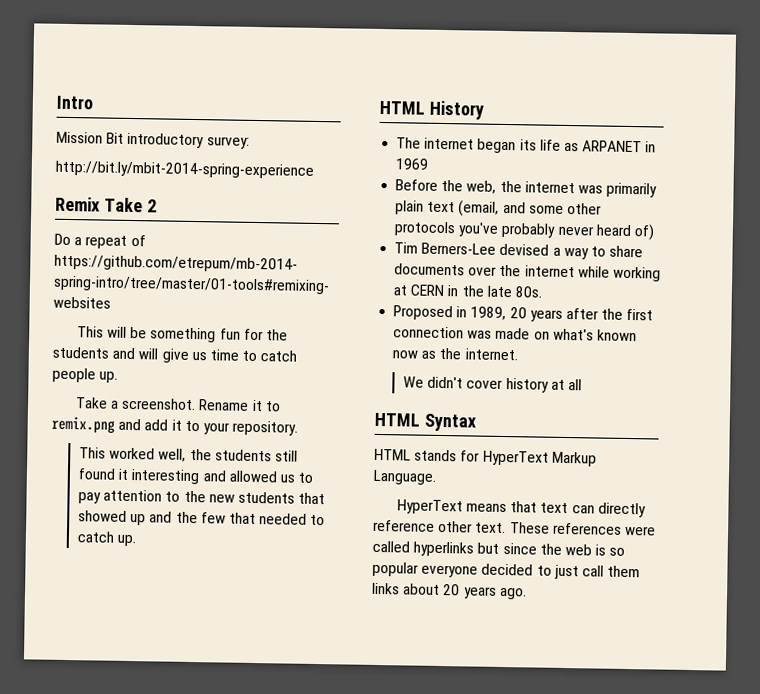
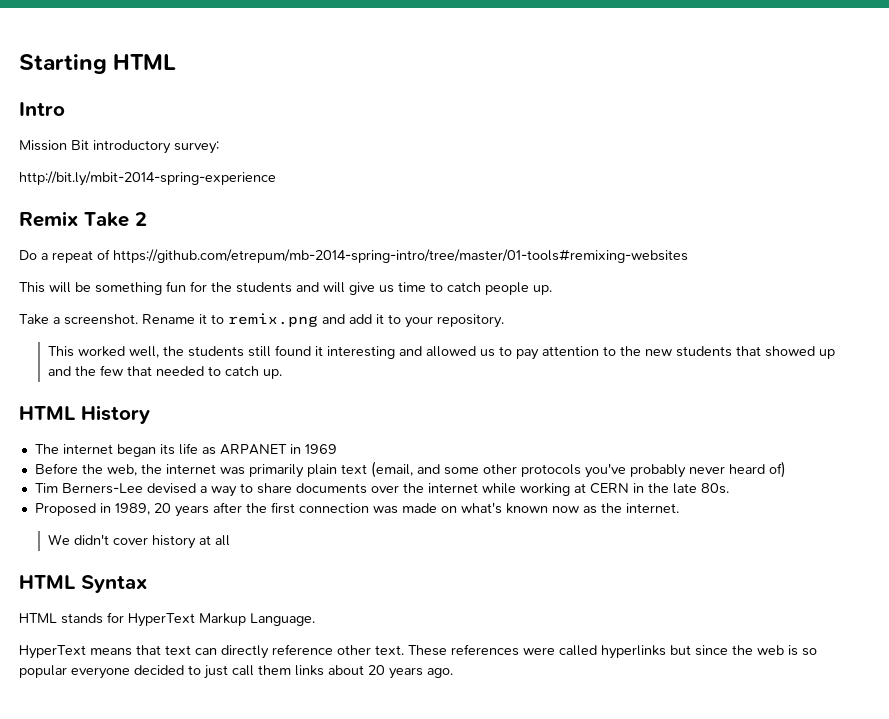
(56, 102) none -> [19,54,177,74] Starting HTML //

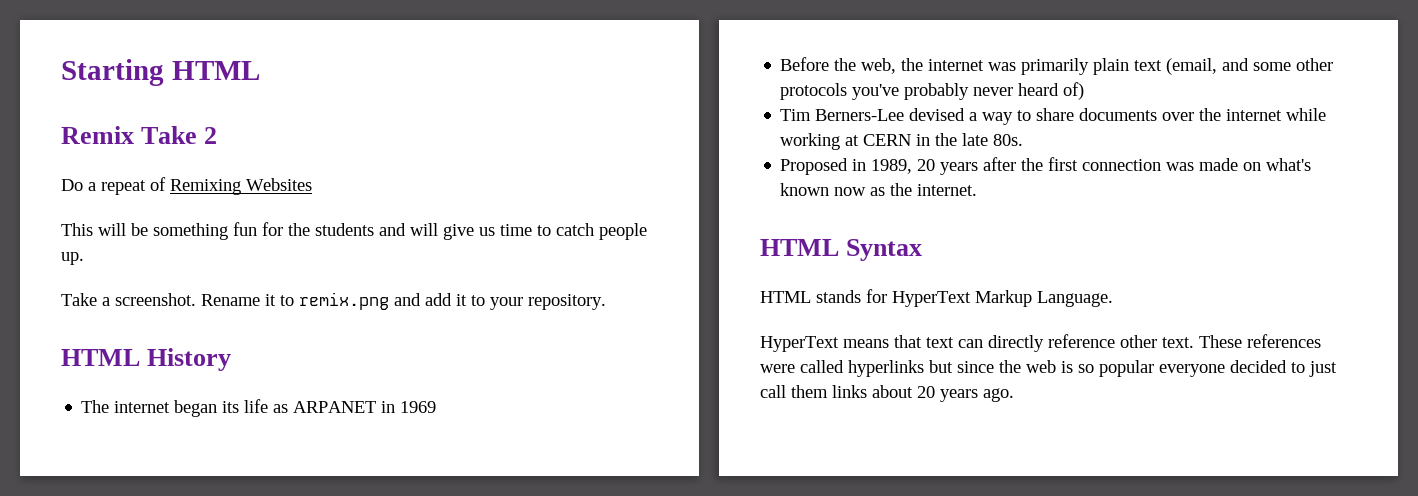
[19,102,65,116] [19,140,219,154] [19,171,276,186] // Intro // Mission Bit introductory survey: // http://bit.ly/mbit-2014-spring-experience -> (260, 70) none
[113,249,688,263] https://github.com/etrepum/mb-2014-spring-intro/tree/master/01-tools#remixing-websites -> [170,178,312,195] Remixing Websites
[47,345,835,360] [47,365,282,379] // This worked well, the students still found it interesting and allowed us to pay attention to the new students that showed up and the few that needed to catch up. -> (606, 302) none
[47,534,230,549] // We didn't cover history at all -> (978, 190) none

